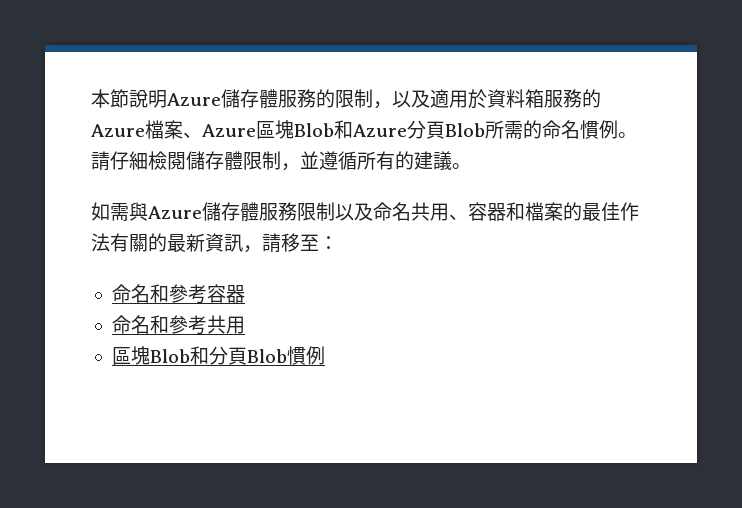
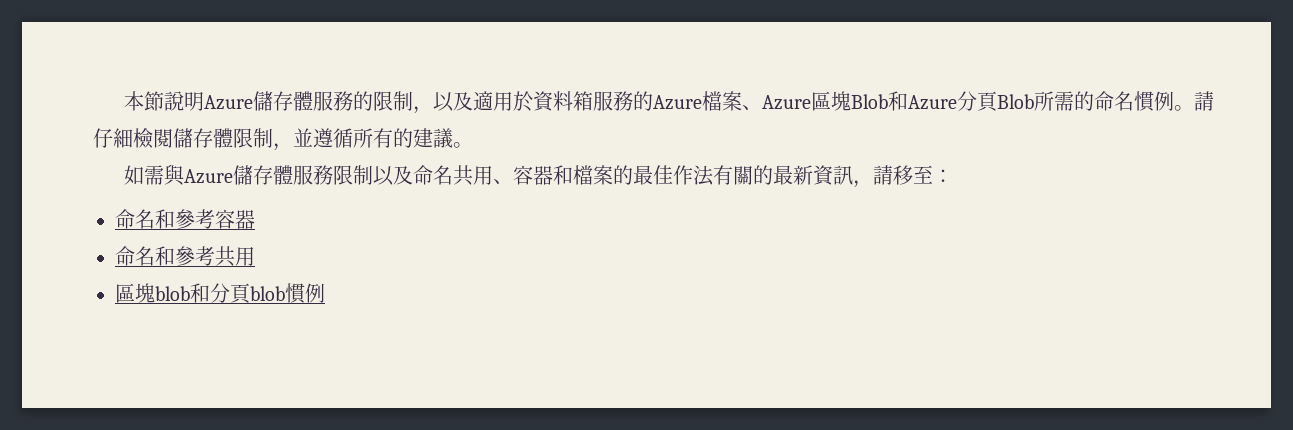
[149,346,287,365] Blob和分頁Blob -> [155,283,285,304] blob和分頁blob

